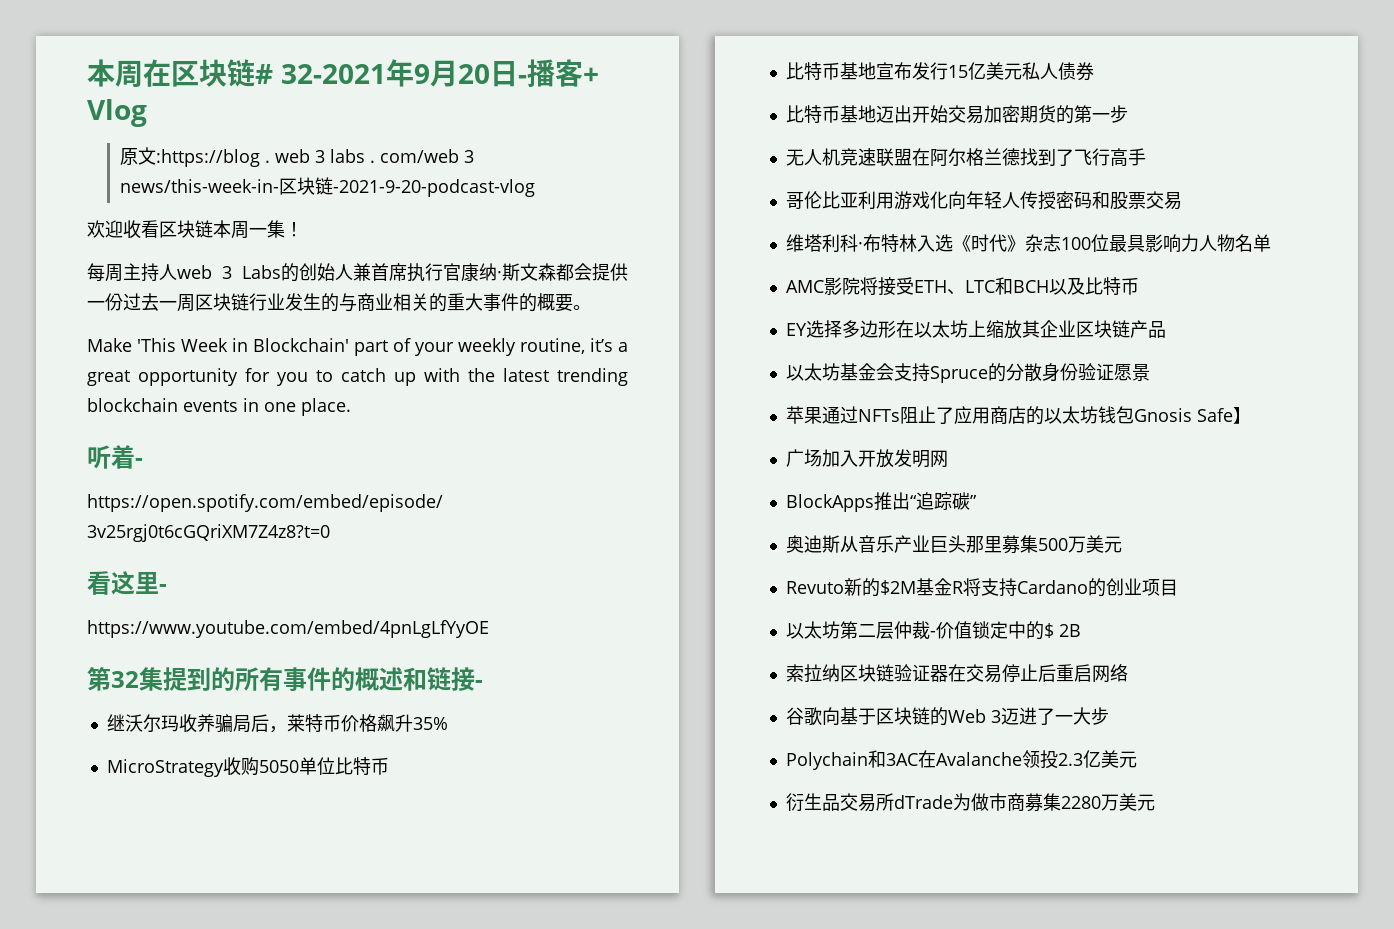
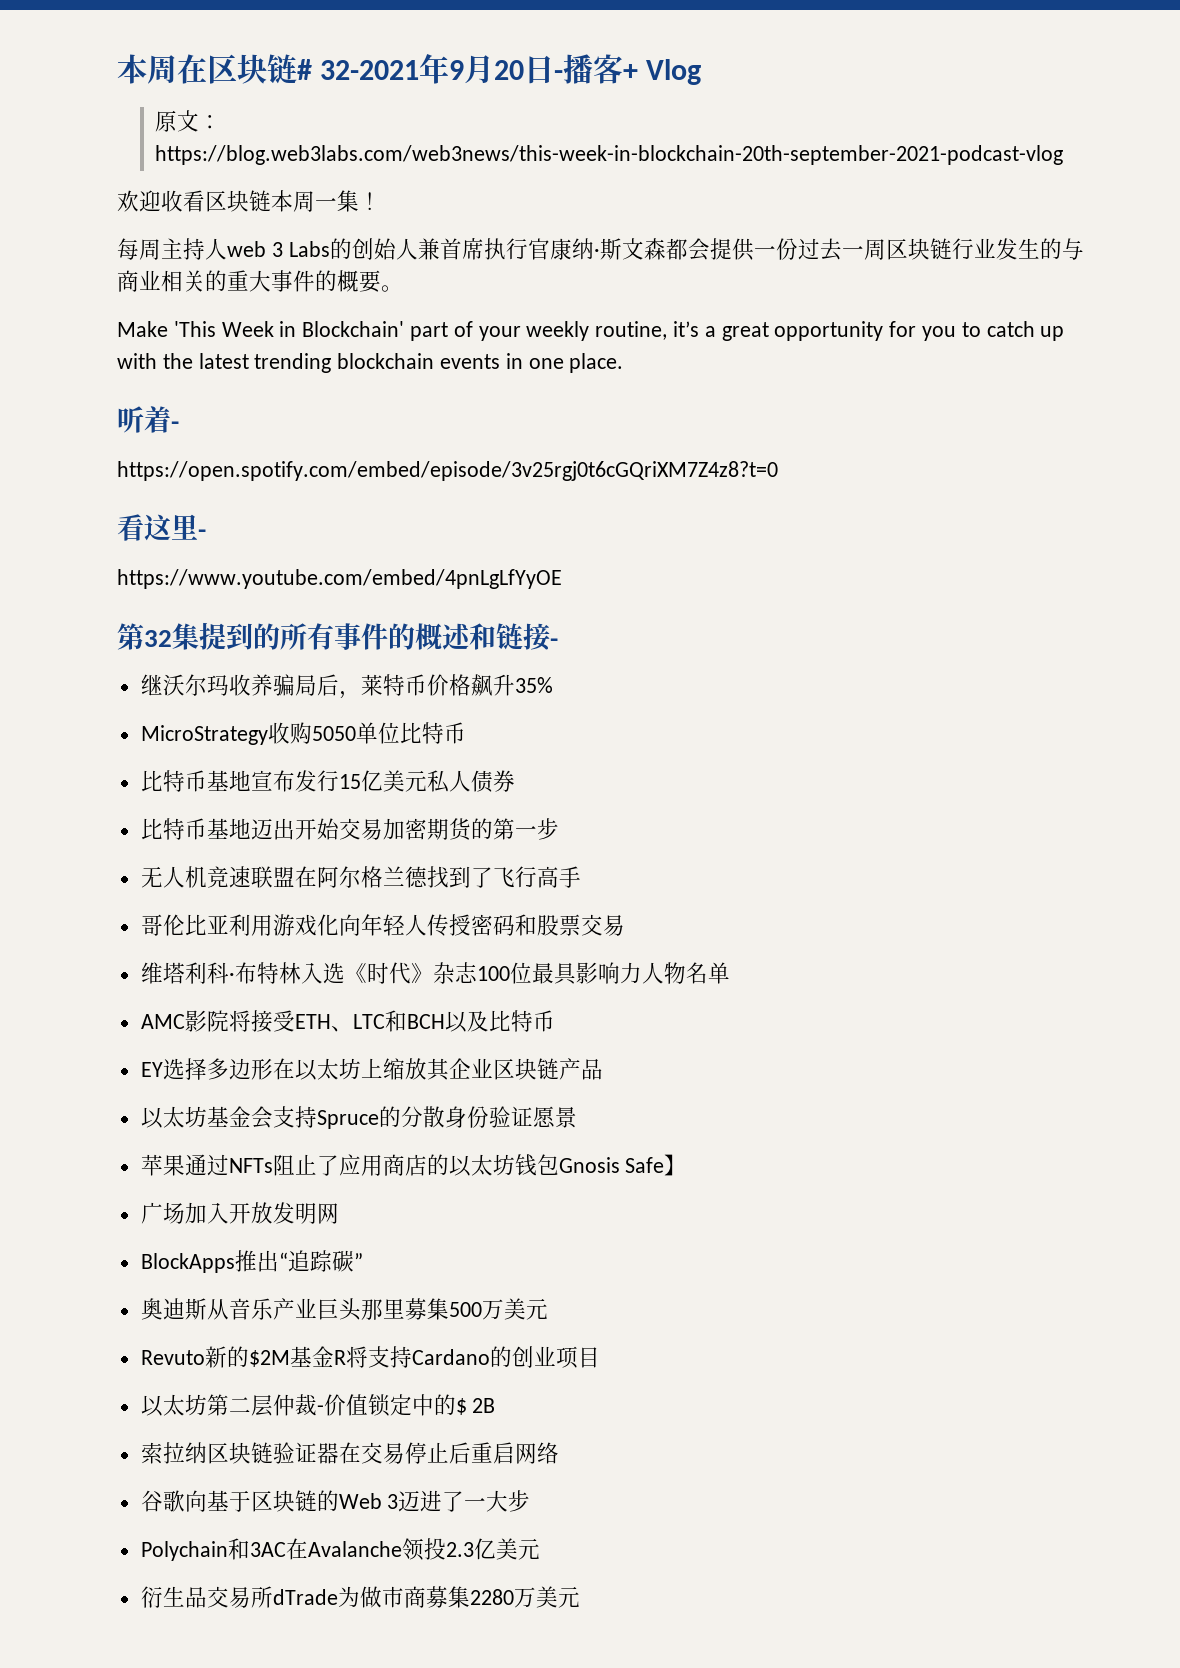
[155,149,474,167] [119,177,535,197] :https://blog . web 3 labs . com/web 3 news/this-week-in-区块链-2021-9-20-podcast-vlog -> [199,115,222,129] [155,145,1064,165] ：https://blog.web3labs.com/web3news/this-week-in-blockchain-20th-september-2021-podcast-vlog

